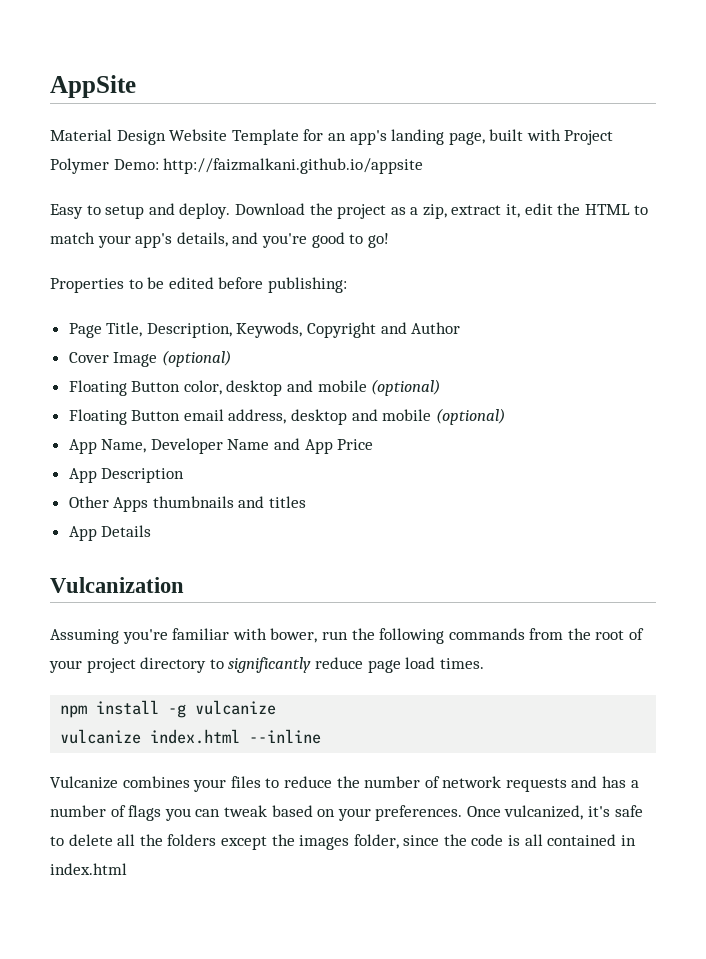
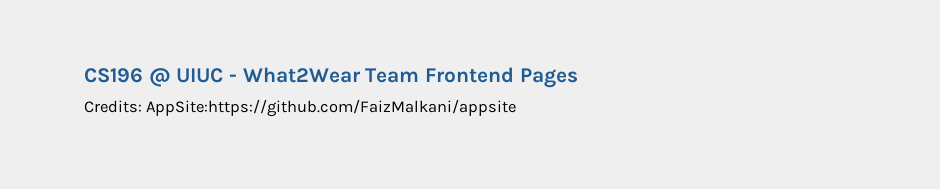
[50,75,136,98] [50,129,614,145] [50,158,424,174] [50,203,649,219] [50,232,389,248] [50,277,347,293] [68,322,461,338] [68,350,231,367] [68,379,441,396] [68,408,505,425] [68,438,374,454] [68,468,185,483] [68,496,307,512] [68,525,152,541] [50,577,184,593] [50,628,645,644] [49,657,484,673] [60,700,277,718] [60,729,322,744] [50,776,639,792] [50,805,643,821] [50,834,636,850] [50,863,127,875] AppSite // Material Design Website Template for an app's landing page, built with Project Polymer Demo: http://faizmalkani.github.io/appsite // Easy to setup and deploy. Download the project as a zip, extract it, edit the HTML to match your app's details, and you're good to go! // Properties to be edited before publishing: // Page Title, Description, Keywods, Copyright and Author // Cover Image (optional) // Floating Button color, desktop and mobile (optional) // Floating Button email address, desktop and mobile (optional) // App Name, Developer Name and App Price // App Description // Other Apps thumbnails and titles // App Details // Vulcanization // Assuming you're familiar with bower, run the following commands from the root of your project directory to significantly reduce page load times. // npm install -g vulcanize // vulcanize index.html --inline // Vulcanize combines your files to reduce the number of network requests and has a number of flags you can tweak based on your preferences. Once vulcanized, it's safe to delete all the folders except the images folder, since the code is all contained in index.html -> [84,67,578,88] [84,99,517,117] CS196 @ UIUC - What2Wear Team Frontend Pages // Credits: AppSite:https://github.com/FaizMalkani/appsite

